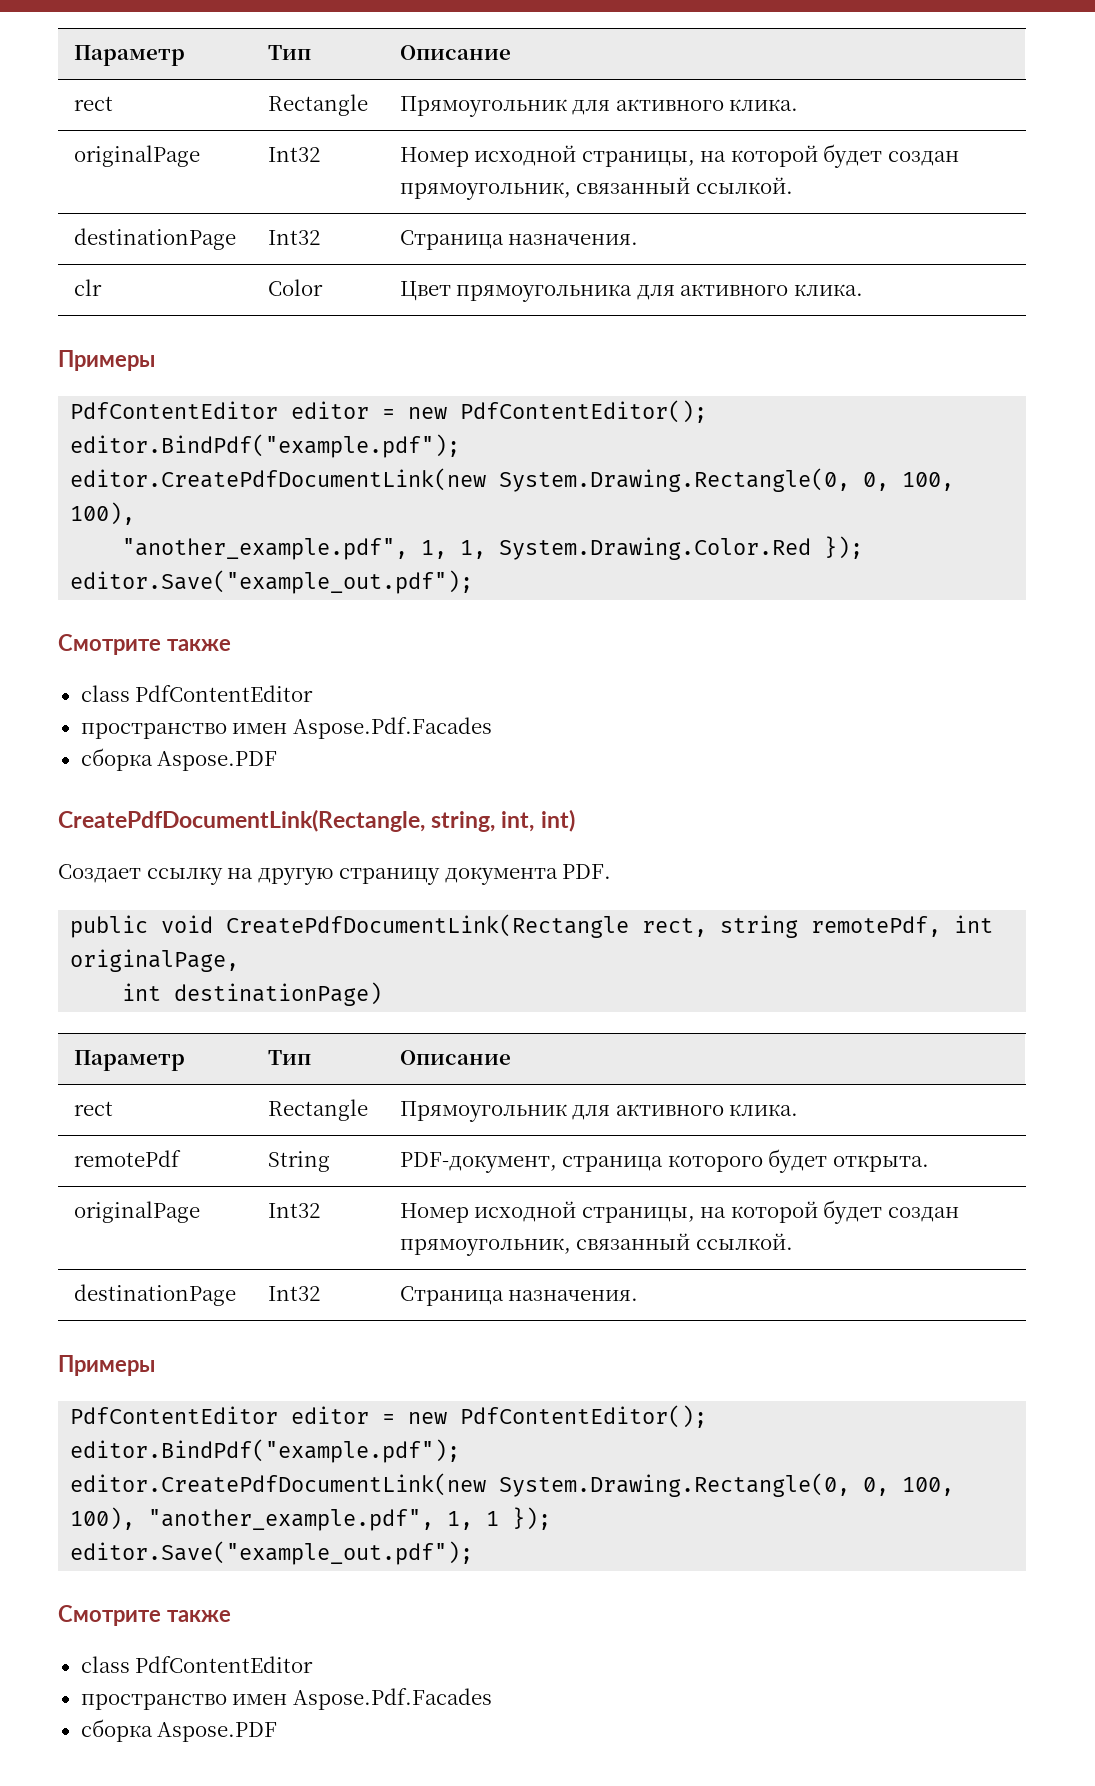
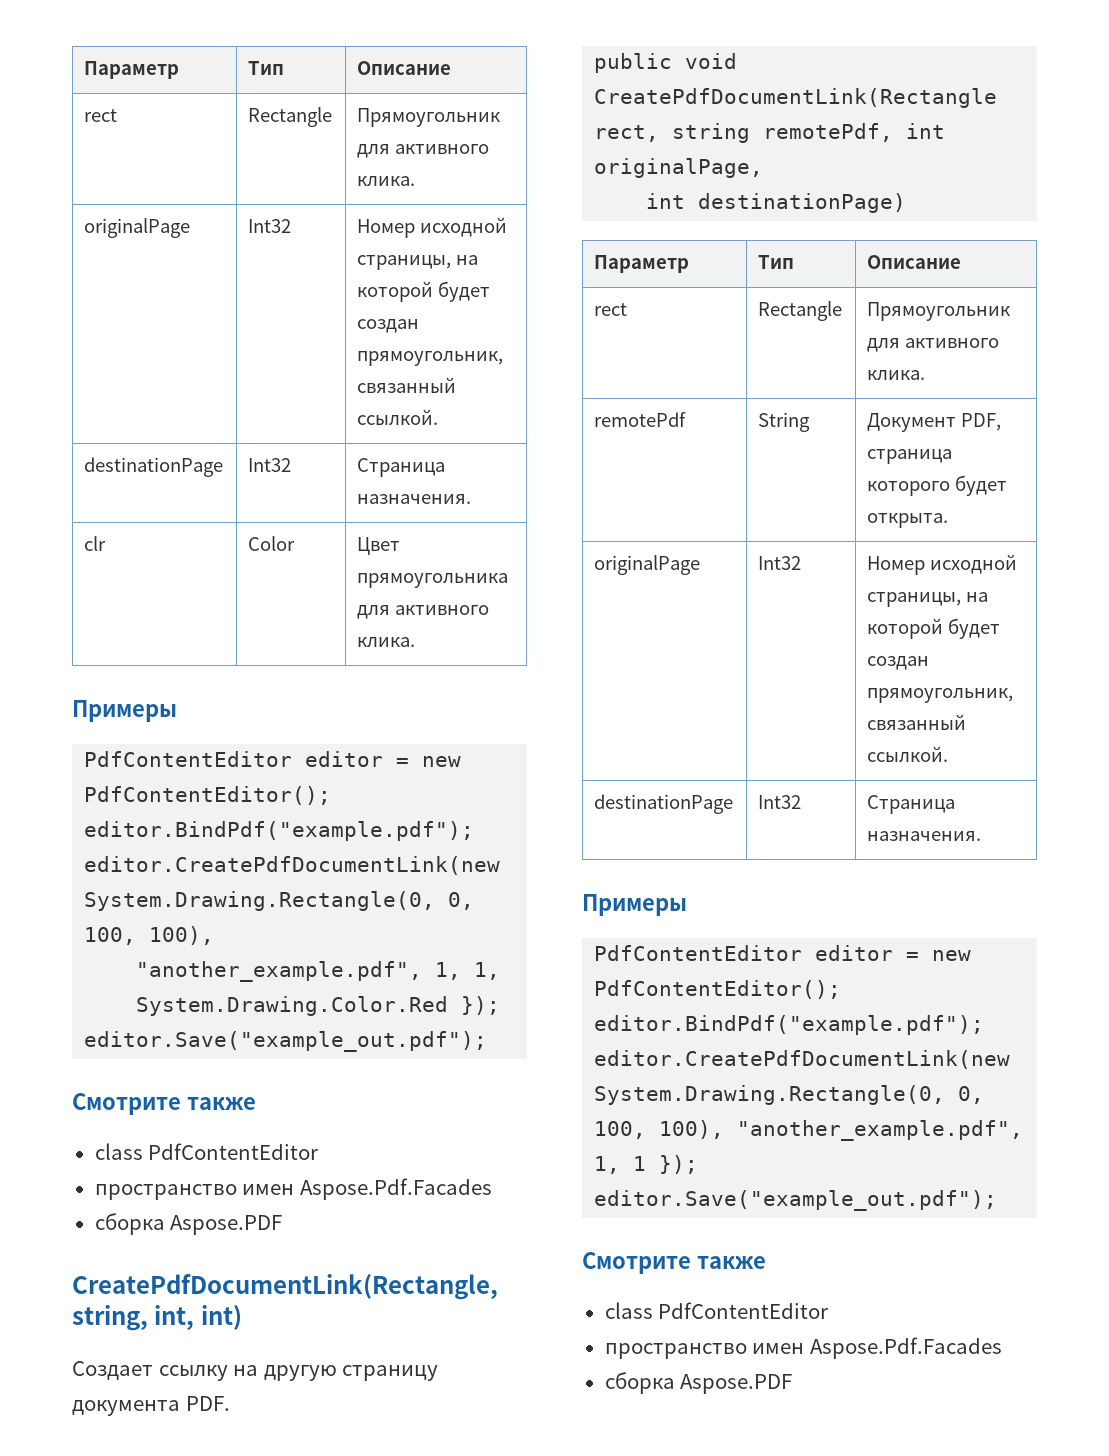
[399,1152,557,1173] PDF-документ, -> [867,413,1002,432] Документ PDF,

